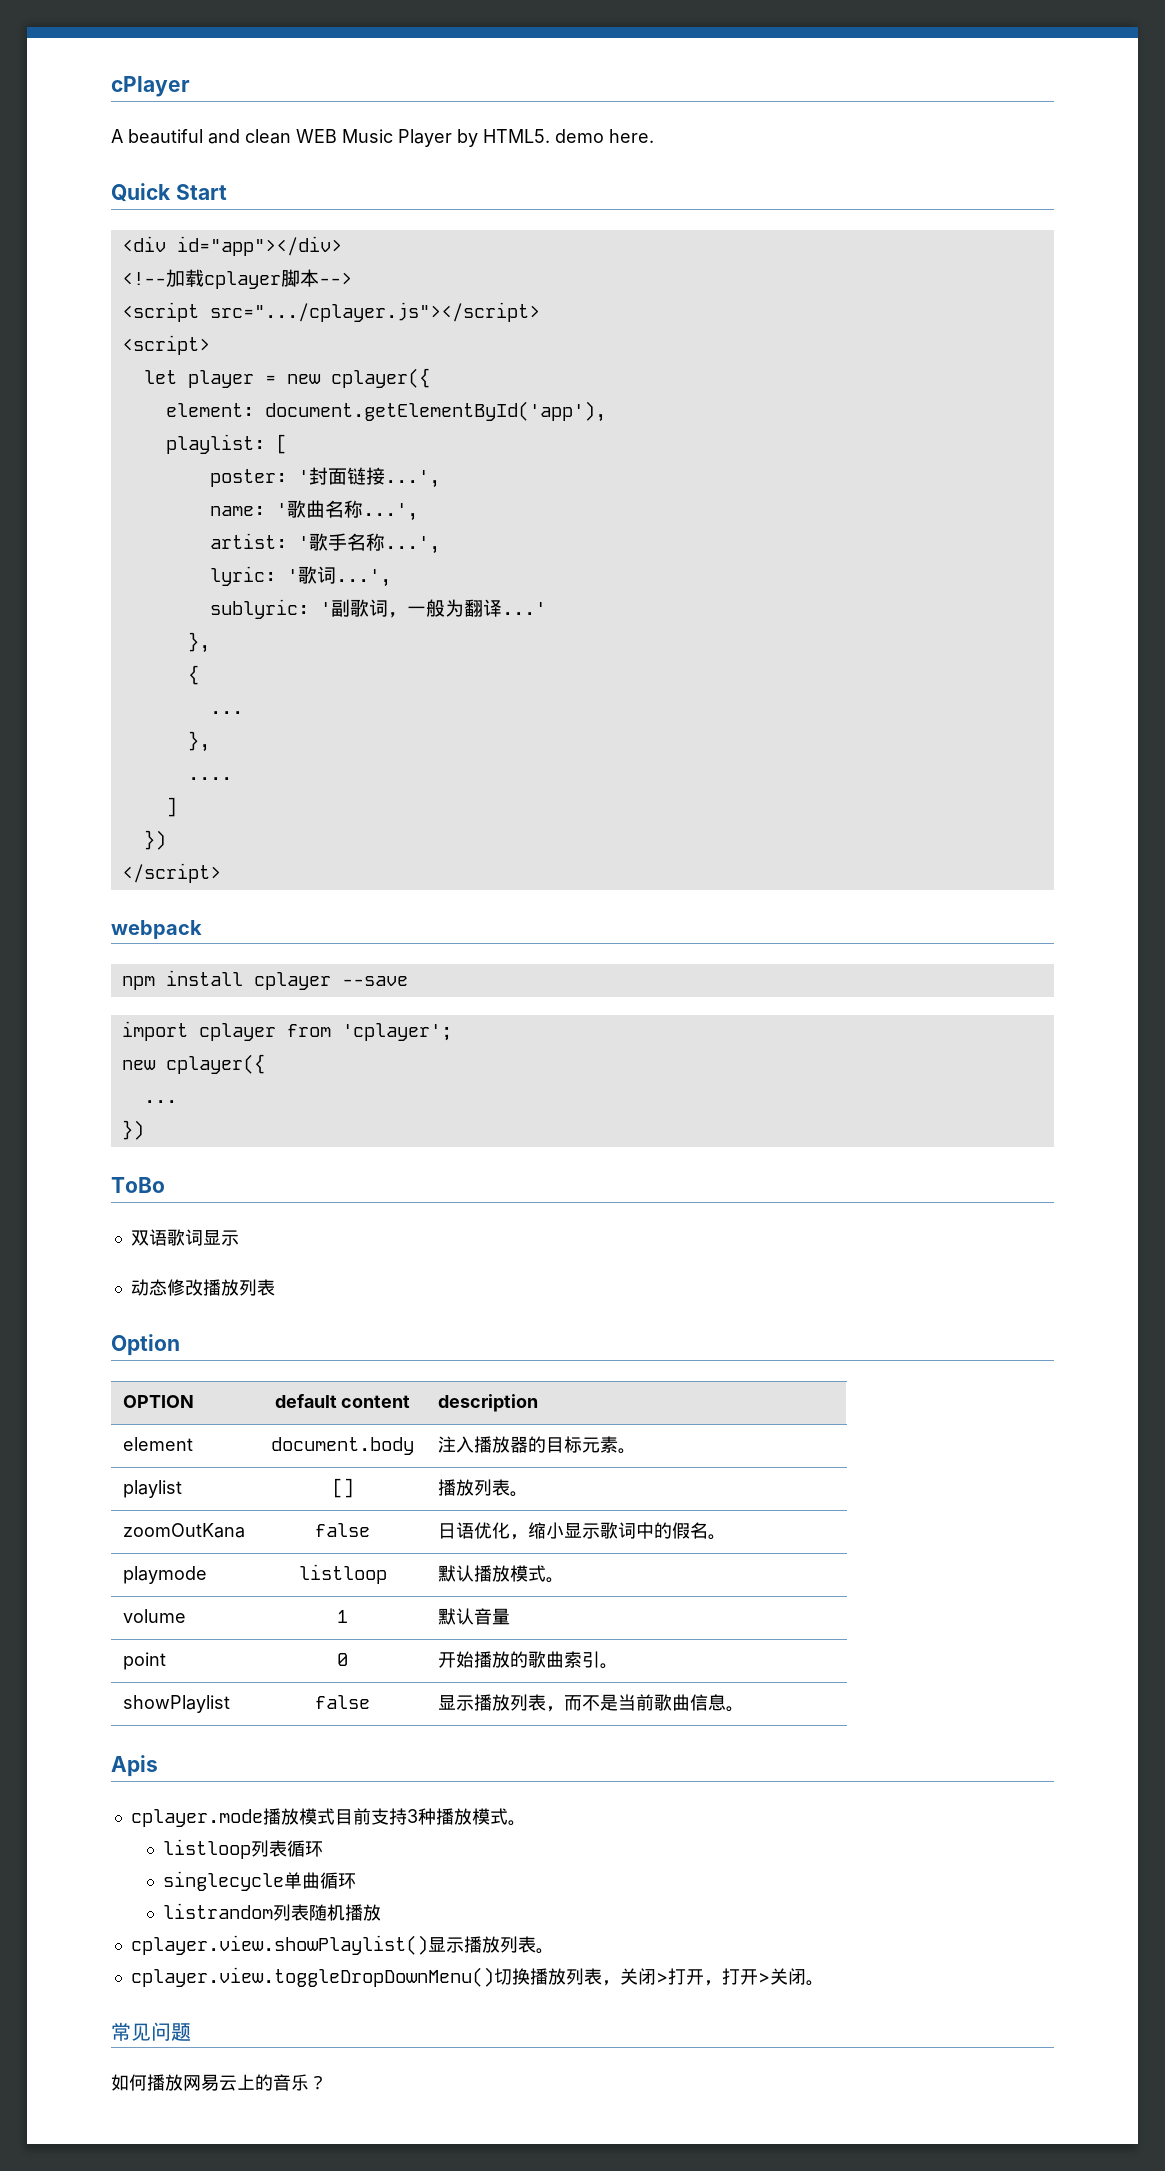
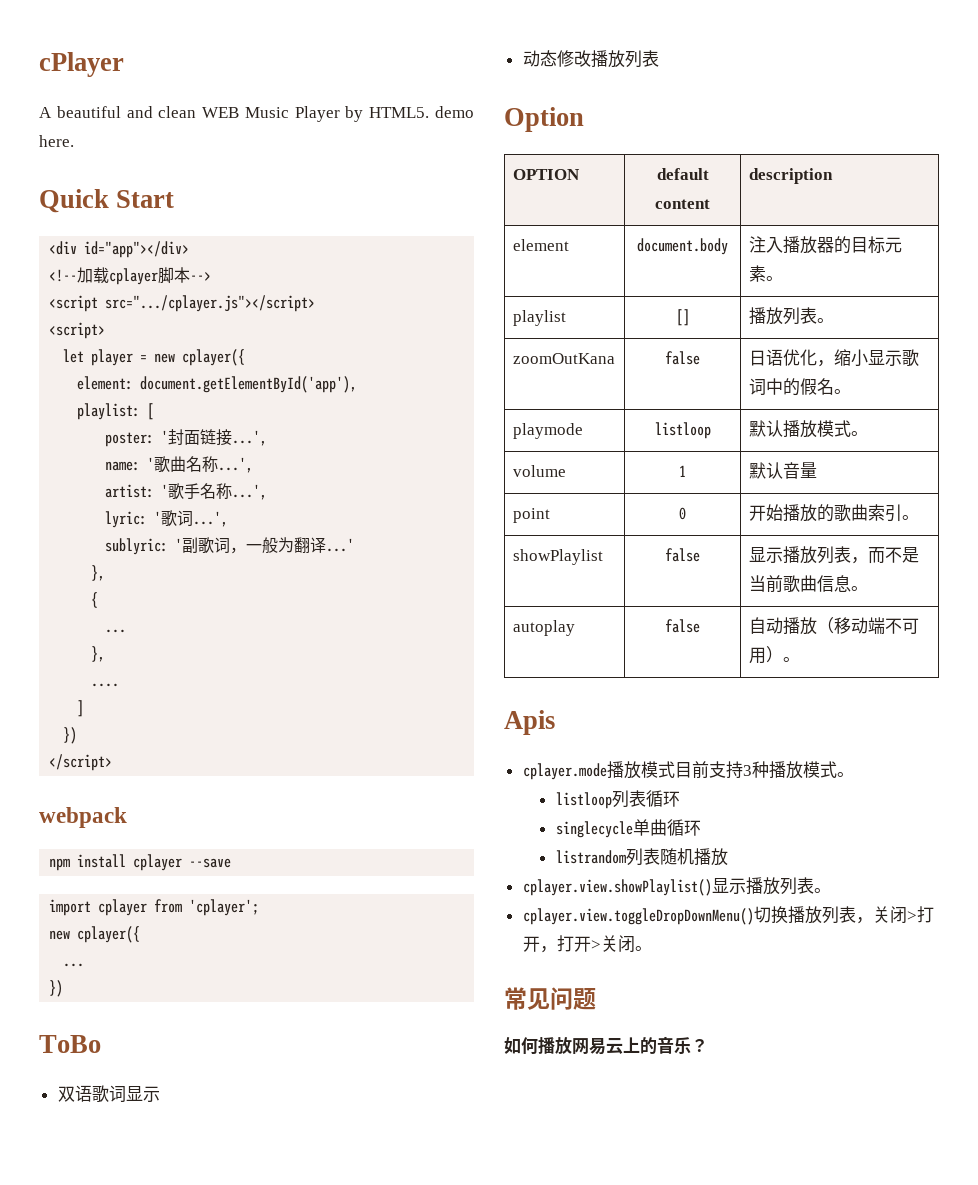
(745, 1709) none -> [512,620,575,636] [665,619,700,633] [748,617,919,635] [748,646,800,664] // autoplay | false | 自动播放（移动端不可用）。

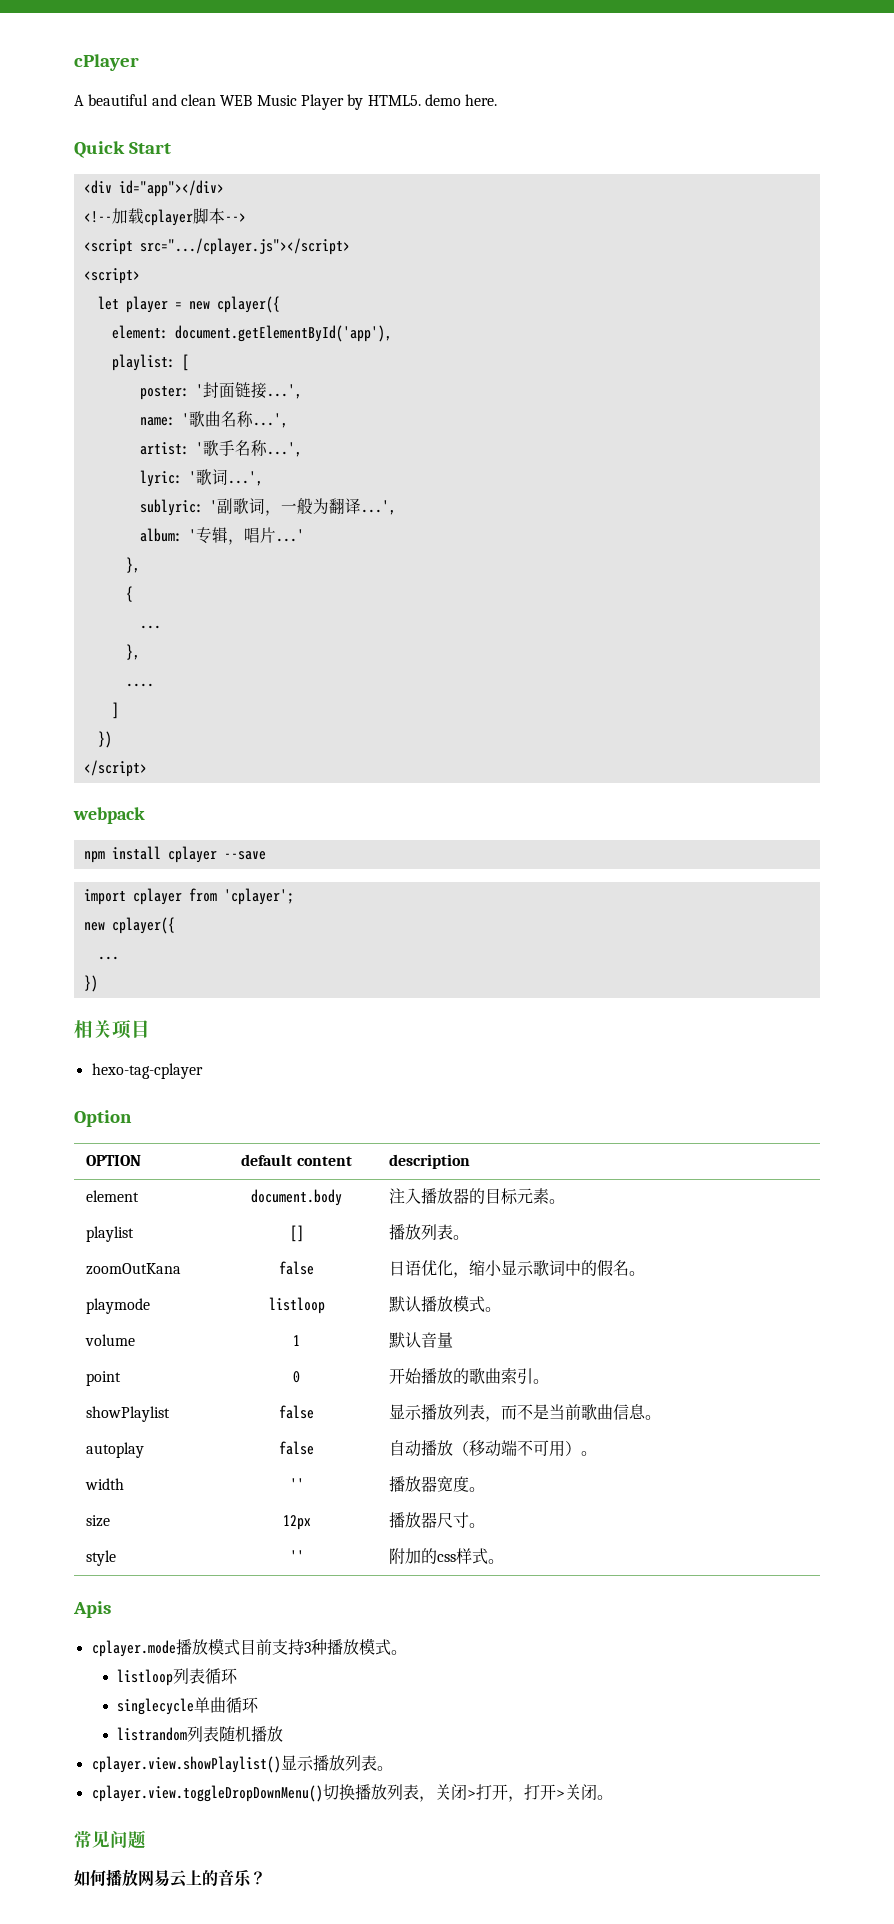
(327, 545) none -> [360,500,396,515] [139,527,276,545] ...', // album: '专辑，唱片
[39,1035,101,1053] [57,1085,160,1103] [522,50,659,68] ToBo // 双语歌词显示 // 动态修改播放列表 -> [74,1020,150,1039] [91,1063,203,1079] 相关项目 // hexo-tag-cplayer
(800, 659) none -> [85,1478,125,1490] [289,1478,304,1490] [389,1476,486,1492] [86,1515,111,1527] [282,1515,311,1530] [389,1512,486,1528] [86,1550,117,1566] [289,1550,304,1562] [389,1548,505,1565] // width | '' | 播放器宽度。 // size | 12px | 播放器尺寸。 // style | '' | 附加的css样式。

